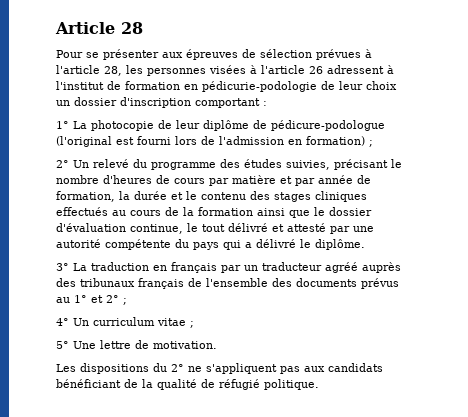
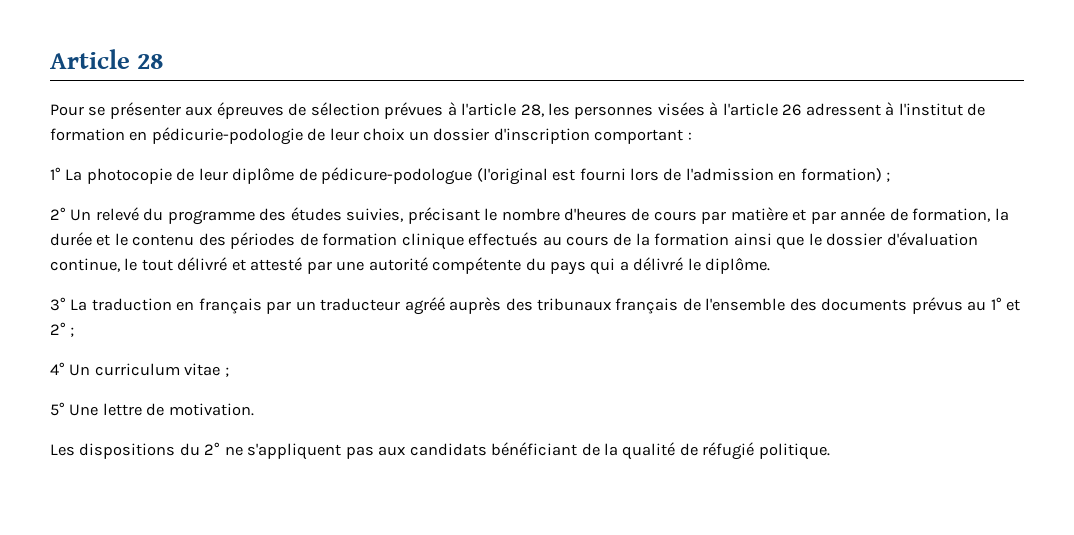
[274,191,367,202] stages cliniques -> [230,232,464,250] périodes de formation clinique

